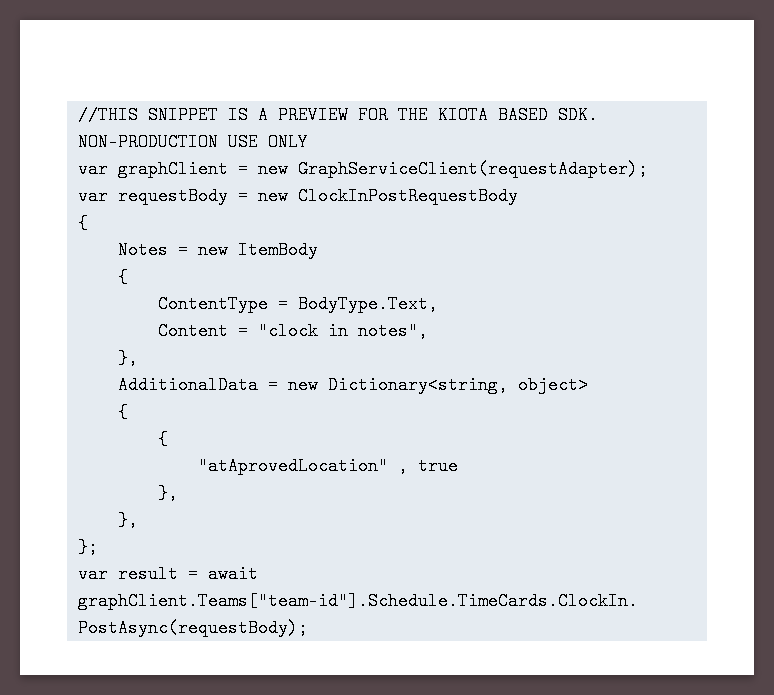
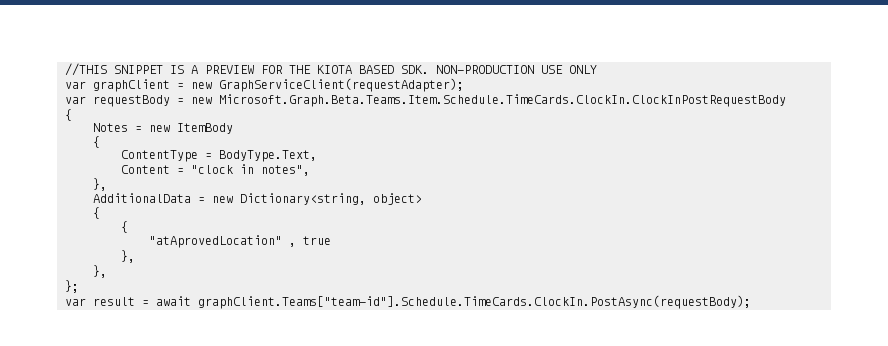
[297,187,518,205] ClockInPostRequestBody -> [219,94,787,107] Microsoft.Graph.Beta.Teams.Item.Schedule.TimeCards.ClockIn.ClockInPostRequestBody

